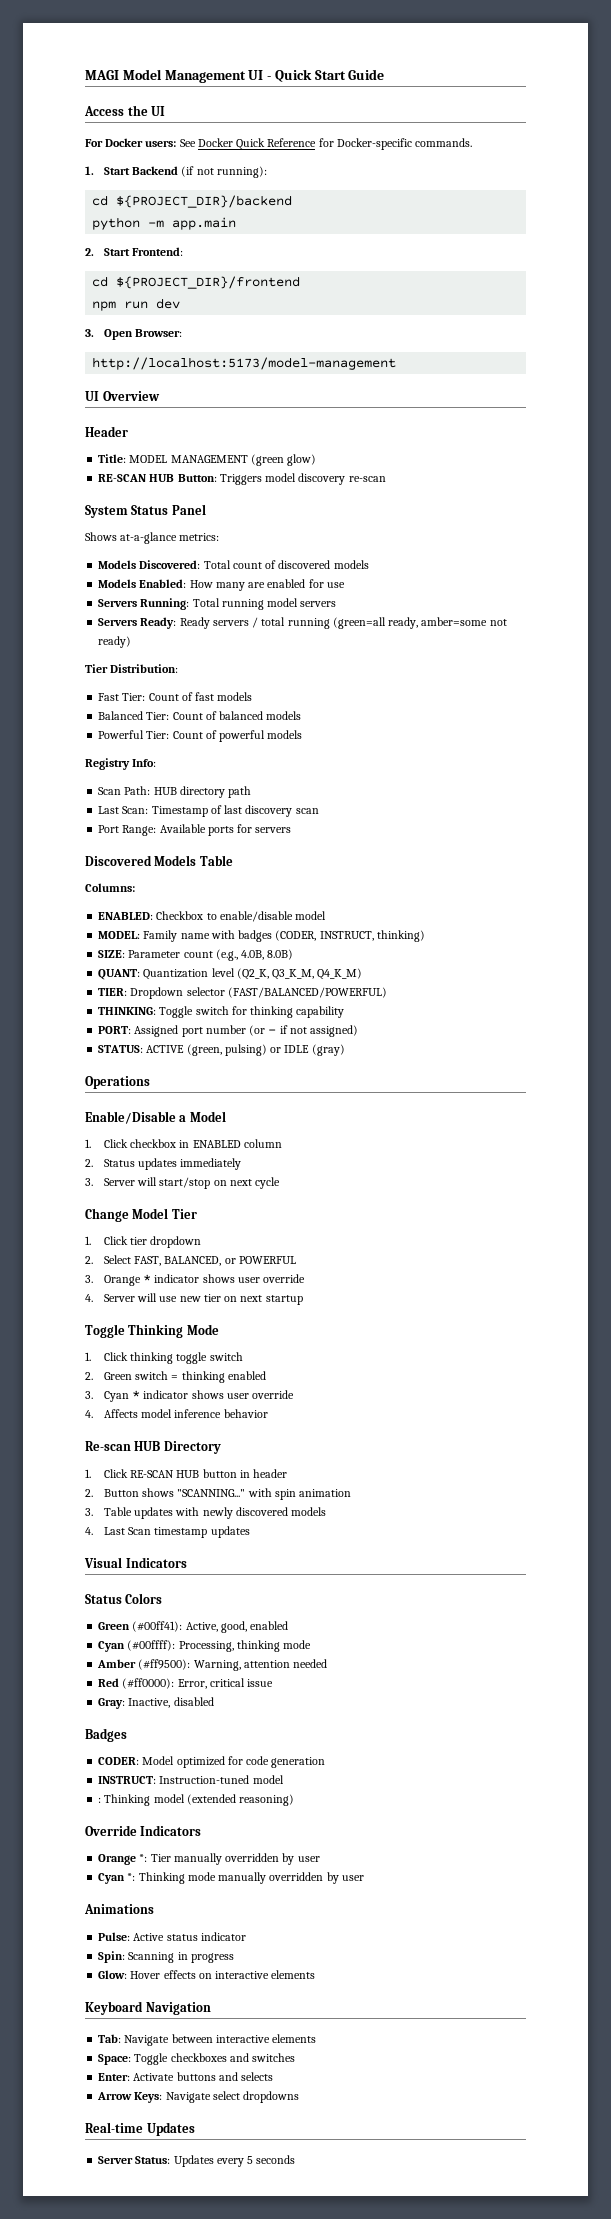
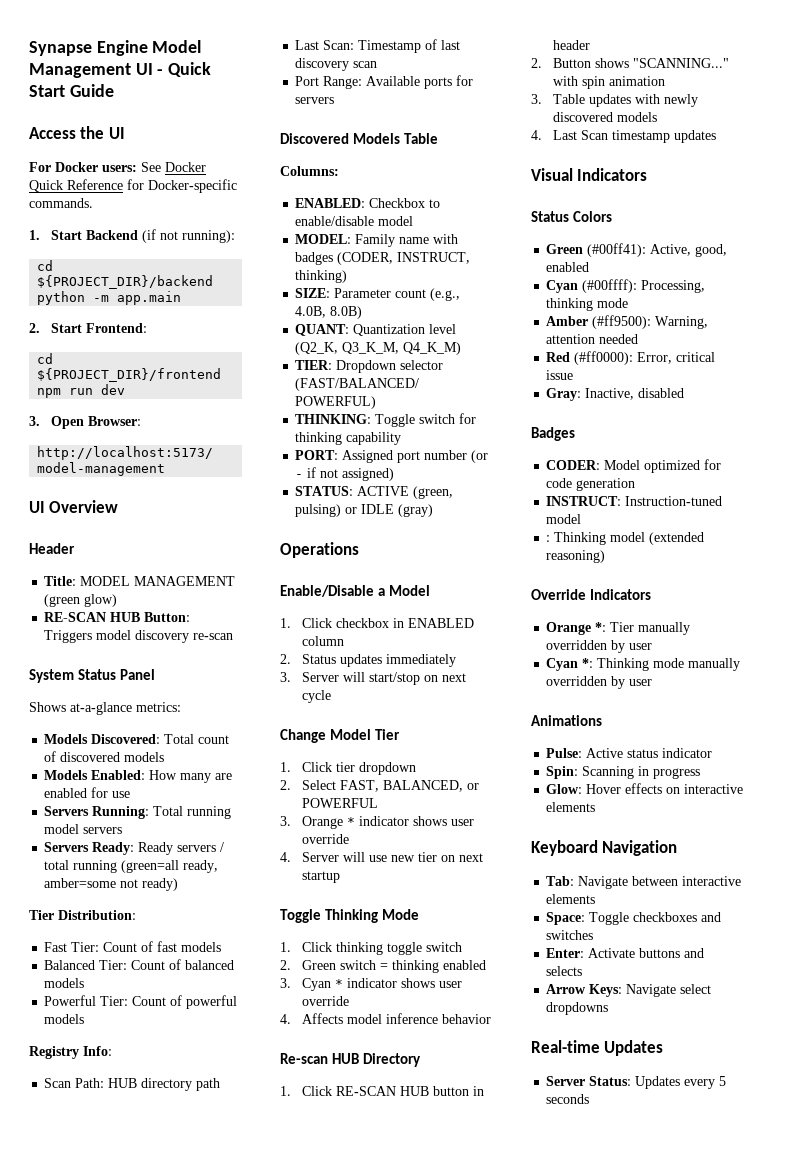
[85,70,119,80] MAGI -> [29,40,148,56] Synapse Engine

